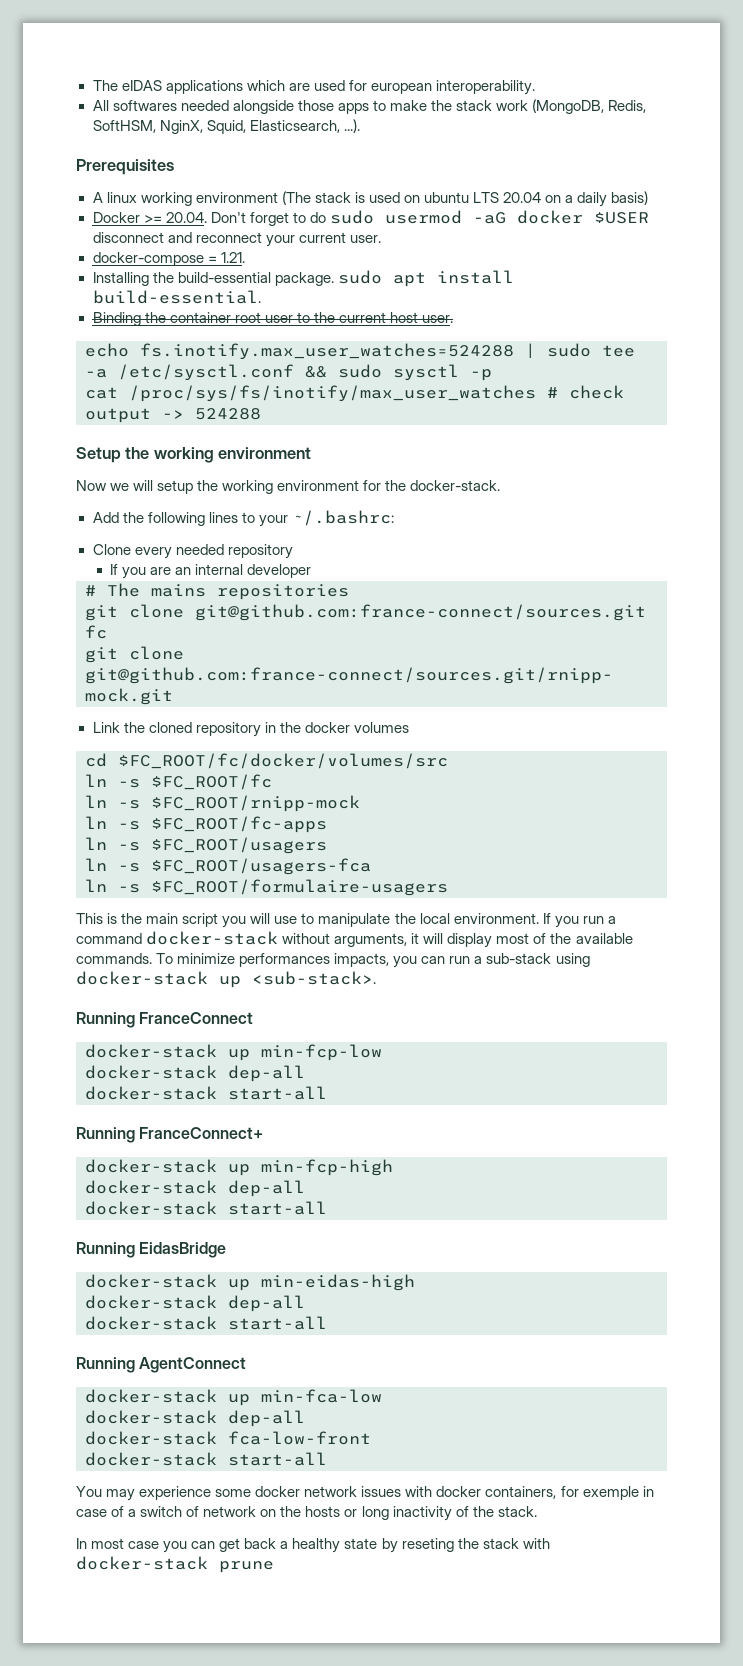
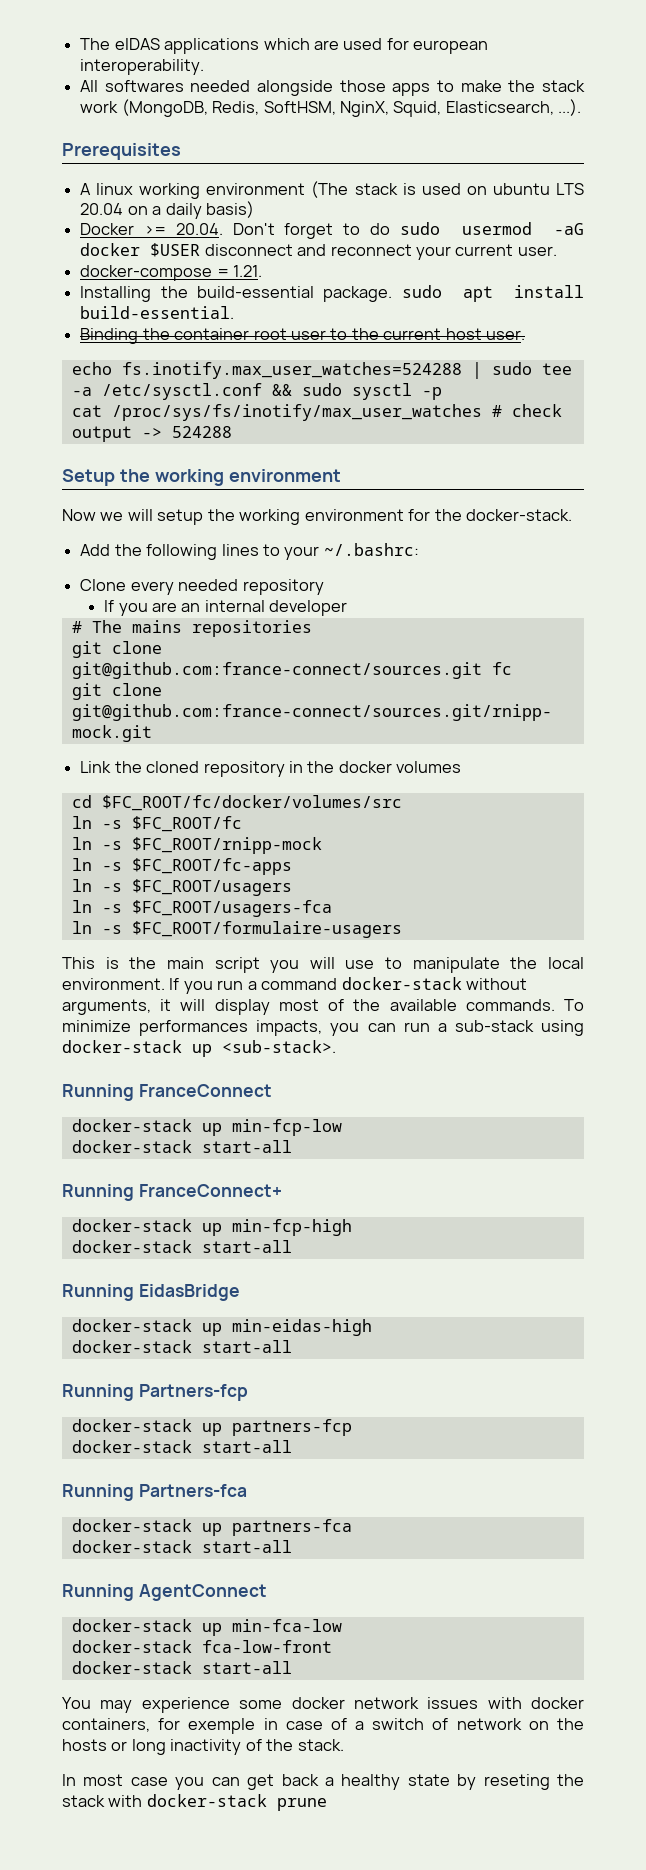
[85,1065,305,1082] // docker-stack dep-all -> (342, 1127) none
[85,1180,305,1197] // docker-stack dep-all -> (352, 1227) none
[228,1295,305,1312] dep-all -> [201,1340,292,1353] [62,1384,248,1401] [71,1419,352,1436] [71,1440,292,1453] [62,1484,247,1501] [71,1519,352,1536] start-all // Running Partners-fcp // docker-stack up partners-fcp // docker-stack start-all // Running Partners-fca // docker-stack up partners-fca
[85,1410,305,1427] // docker-stack dep-all -> (342, 1625) none

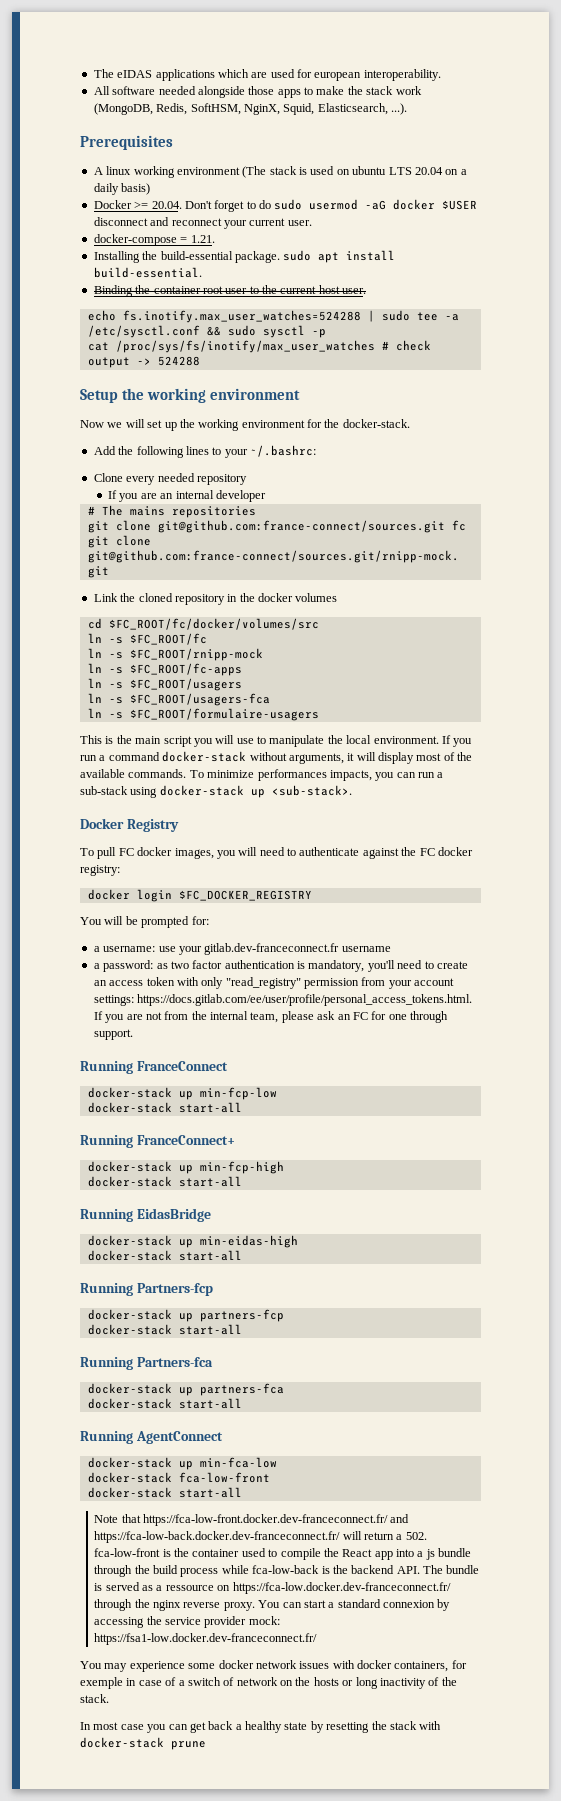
[104,80,184,92] softwares -> [112,86,156,95] software
[157,509,204,525] setup -> [147,420,177,431] set up
(336, 1046) none -> [80,818,179,832] [80,847,473,859] [80,865,120,876] [87,889,312,902] [80,916,209,928] [93,943,391,955] [93,960,468,972] [93,977,455,989] [93,994,473,1006] [93,1011,448,1023] [93,1029,133,1040] // Docker Registry // To pull FC docker images, you will need to authenticate against the FC docker registry: // docker login $FC_DOCKER_REGISTRY // You will be prompted for: // a username: use your gitlab.dev-franceconnect.fr username // a password: as two factor authentication is mandatory, you'll need to create an access token with only "read_registry" permission from your account settings: https://docs.gitlab.com/ee/user/profile/personal_access_tokens.html. If you are not from the internal team, please ask an FC for one through support.
(292, 1667) none -> [94,1514,410,1526] [94,1531,427,1543] [94,1548,472,1560] [94,1565,480,1577] [94,1582,451,1594] [94,1599,451,1611] [94,1616,280,1628] [94,1633,318,1645] // Note that https://fca-low-front.docker.dev-franceconnect.fr/ and https://fca-low-back.docker.dev-franceconnect.fr/ will return a 502. fca-low-front is the container used to compile the React app into a js bundle through the build process while fca-low-back is the backend API. The bundle is served as a ressource on https://fca-low.docker.dev-franceconnect.fr/ through the nginx reverse proxy. You can start a standard connexion by accessing the service provider mock: https://fsa1-low.docker.dev-franceconnect.fr/
[483,1774,550,1790] reseting -> [326,1722,370,1733] resetting

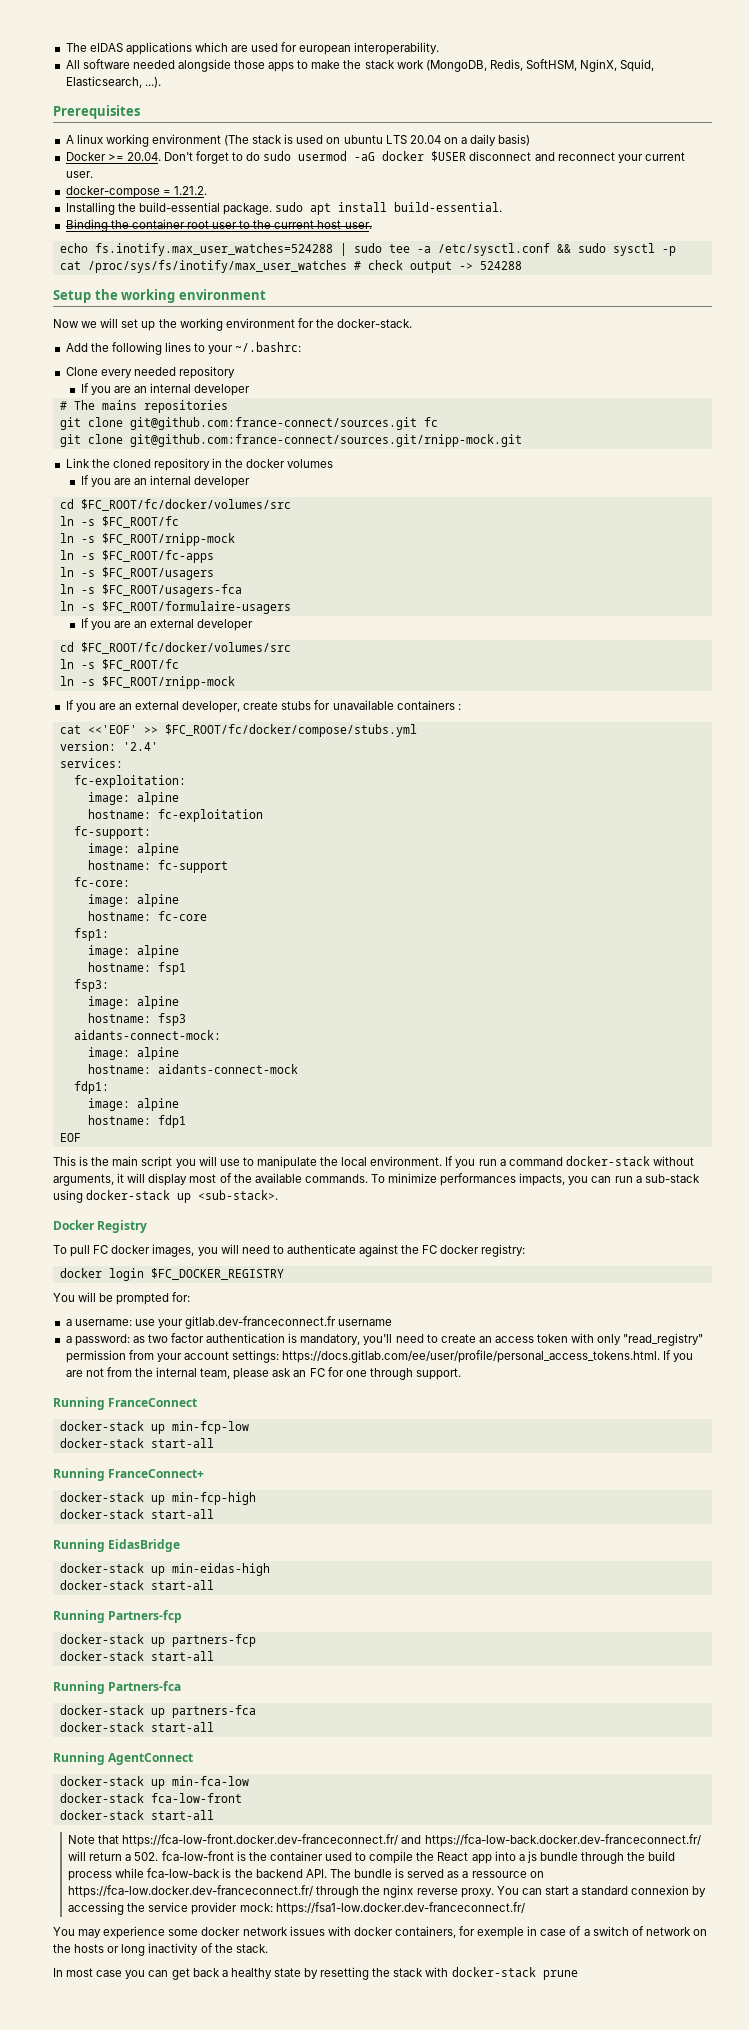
[190,235,215,243] 1.21. -> [173,186,207,195] 1.21.2.
(338, 597) none -> [80,475,251,488] // If you are an internal developer
(319, 714) none -> [80,618,254,631] [59,642,291,654] [59,659,179,671] [59,676,235,689] [65,700,461,713] [59,724,417,737] [59,741,158,751] [59,758,123,768] [73,775,186,788] [87,792,179,805] [87,809,263,822] [73,826,151,839] [87,843,179,856] [87,860,228,873] [73,877,130,887] [87,894,179,907] [87,911,207,921] [73,928,109,941] [87,945,179,958] [87,962,186,975] [73,979,109,992] [87,996,179,1009] [87,1013,186,1026] [73,1030,221,1040] [87,1047,179,1060] [87,1064,298,1074] [73,1081,109,1094] [87,1098,179,1111] [87,1115,186,1128] [59,1133,81,1142] // If you are an external developer // cd $FC_ROOT/fc/docker/volumes/src // ln -s $FC_ROOT/fc // ln -s $FC_ROOT/rnipp-mock // If you are an external developer, create stubs for unavailable containers : // cat <<'EOF' >> $FC_ROOT/fc/docker/compose/stubs.yml // version: '2.4' // services: // fc-exploitation: // image: alpine // hostname: fc-exploitation // fc-support: // image: alpine // hostname: fc-support // fc-core: // image: alpine // hostname: fc-core // fsp1: // image: alpine // hostname: fsp1 // fsp3: // image: alpine // hostname: fsp3 // aidants-connect-mock: // image: alpine // hostname: aidants-connect-mock // fdp1: // image: alpine // hostname: fdp1 // EOF

